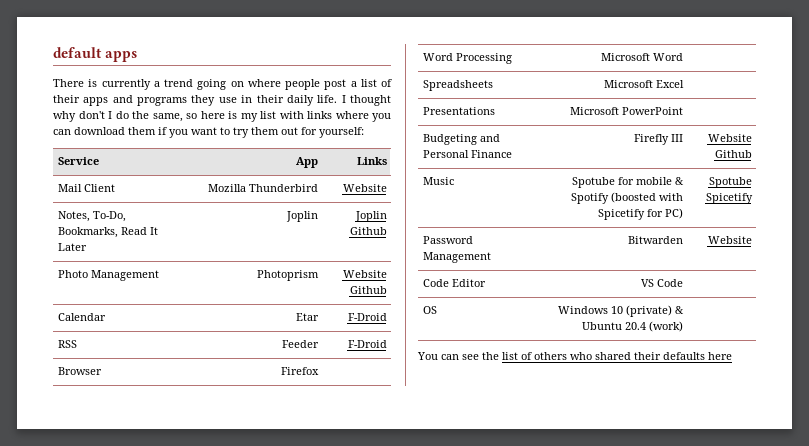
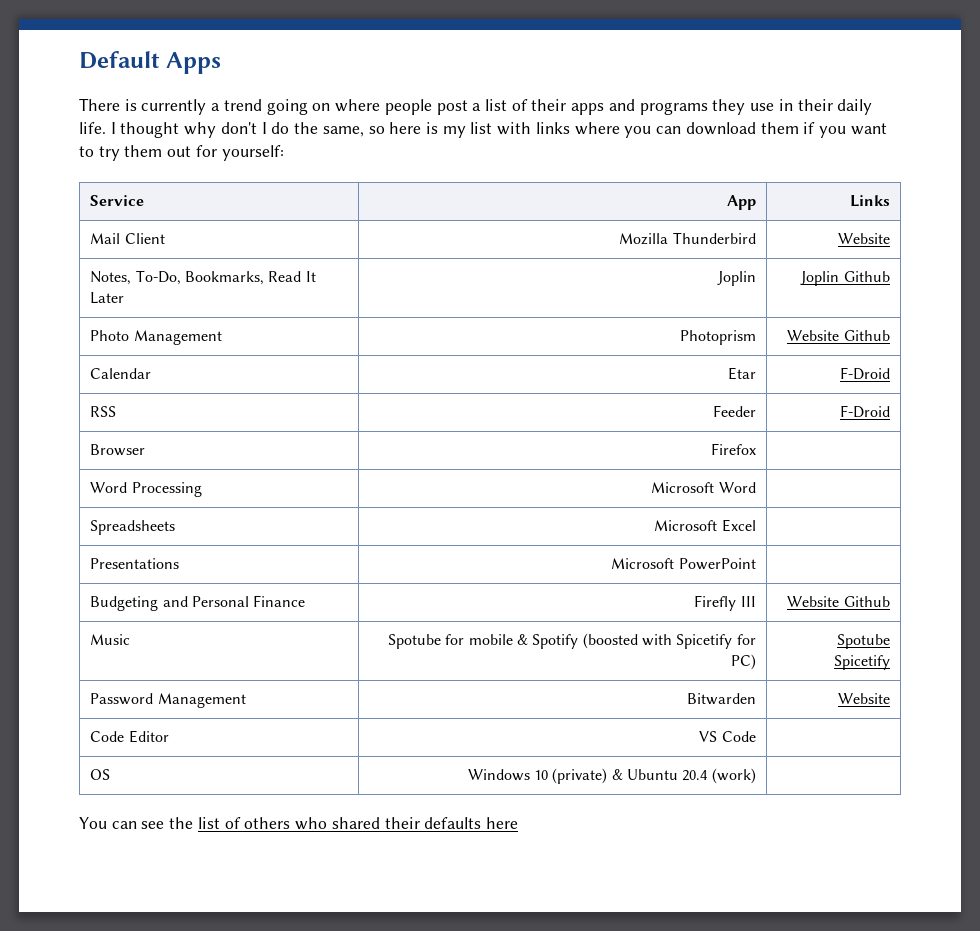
[53,47,138,62] default apps -> [79,51,222,74] Default Apps

